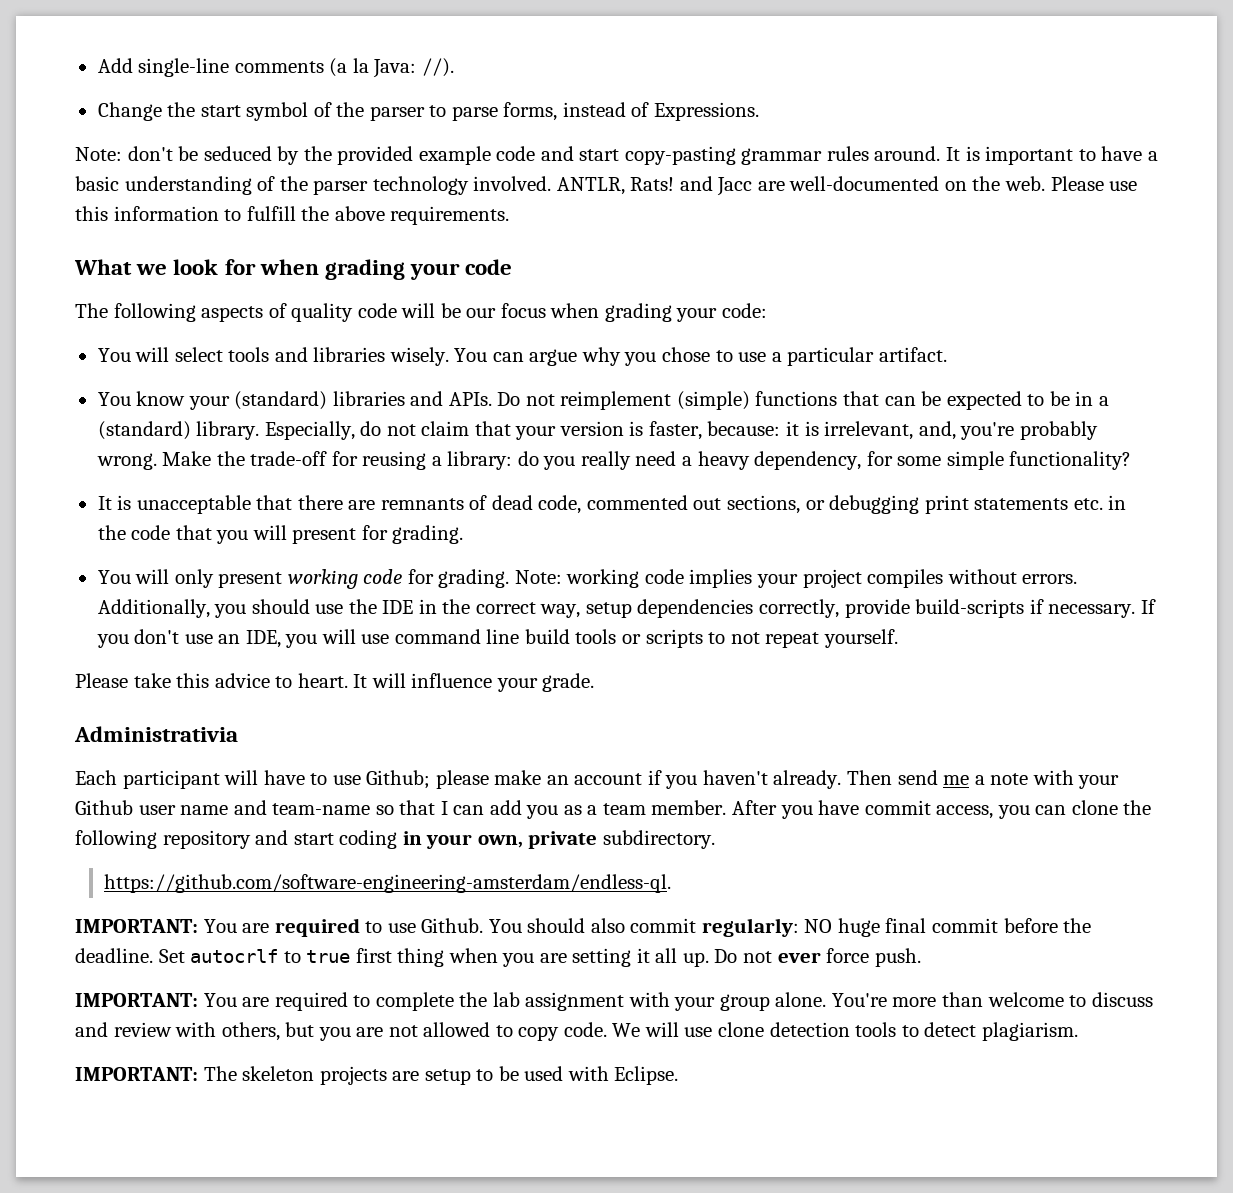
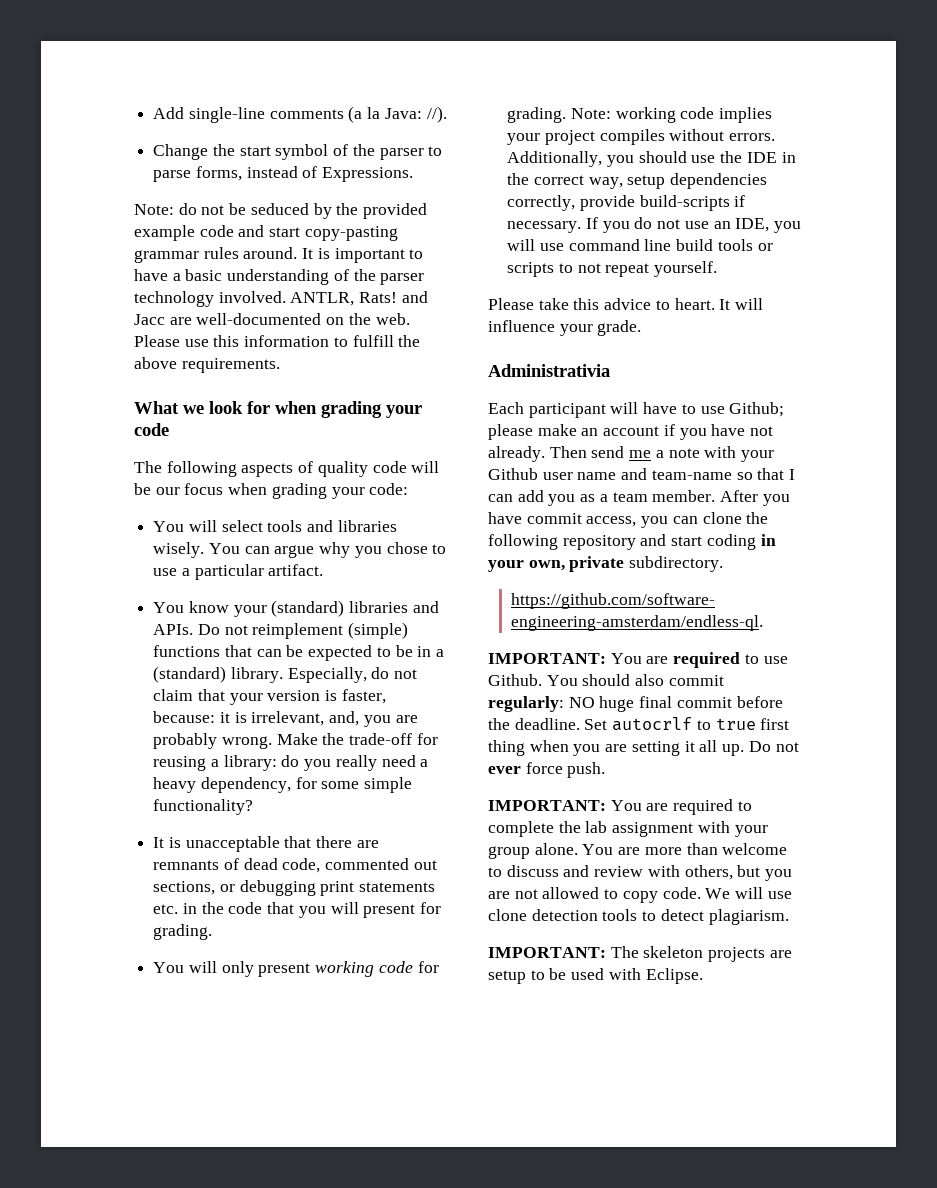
[127,146,173,161] don't -> [178,203,225,215] do not
[960,422,1015,440] you're -> [363,715,418,727] you are
[134,629,180,644] don't -> [634,217,681,229] do not
[702,770,768,785] haven't -> [711,424,774,436] have not
[831,993,887,1007] You're -> [582,844,641,855] You are

